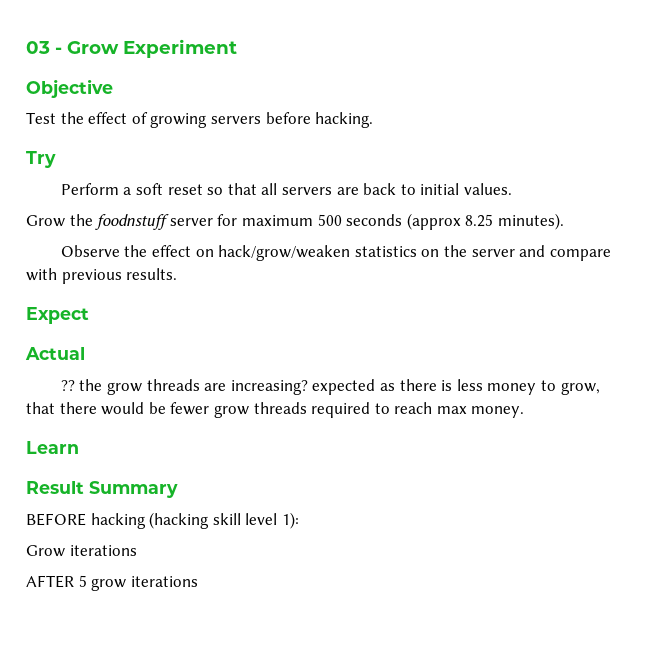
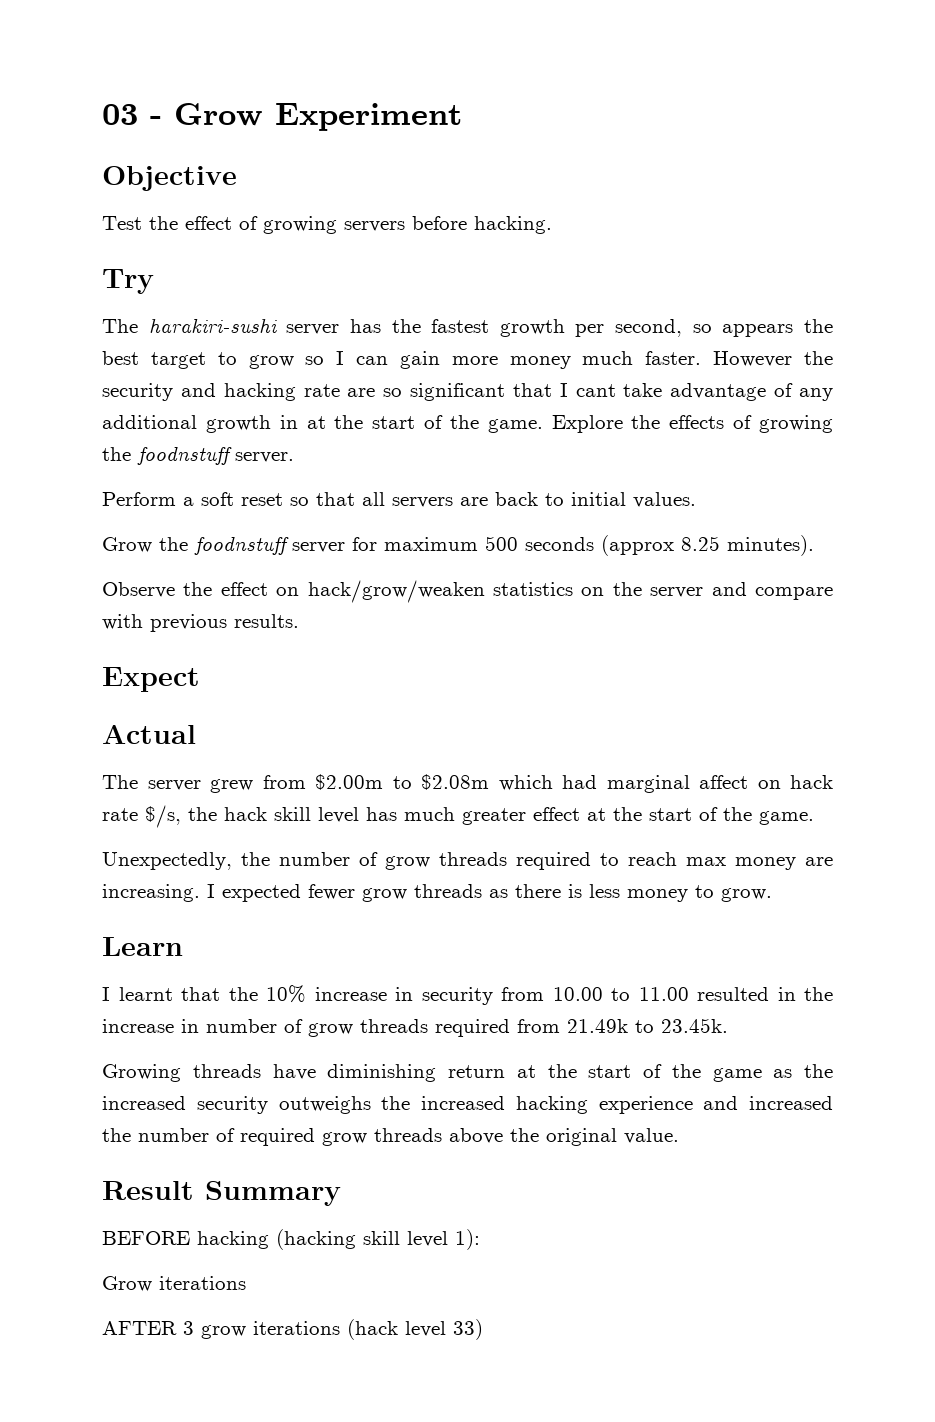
(56, 159) none -> [102,318,833,337] [102,351,833,369] [102,383,833,401] [102,415,833,433] [102,446,294,465] // The harakiri-sushi server has the fastest growth per second, so appears the best target to grow so I can gain more money much faster. However the security and hacking rate are so significant that I cant take advantage of any additional growth in at the start of the game. Explore the effects of growing the foodnstuff server.
[60,379,376,395] ?? the grow threads are increasing? expected -> [102,774,833,793] [102,805,814,828] [102,852,833,870] [102,884,482,902] The server grew from $2.00m to $2.08m which had marginal affect on hack rate $/s, the hack skill level has much greater effect at the start of the game. // Unexpectedly, the number of grow threads required to reach max money are increasing. I expected fewer grow threads
[560,382,600,395] [26,402,525,418] [26,441,79,454] grow, that there would be fewer grow threads required to reach max money. // Learn -> [721,888,772,902] [102,937,183,956] [102,985,833,1005] [102,1018,728,1037] [102,1064,833,1082] [102,1096,833,1114] [102,1128,679,1146] grow. // Learn // I learnt that the 10% increase in security from 10.00 to 11.00 resulted in the increase in number of grow threads required from 21.49k to 23.45k. // Growing threads have diminishing return at the start of the game as the increased security outweighs the increased hacking experience and increased the number of required grow threads above the original value.
[78,575,87,587] 5 -> [183,1321,194,1335] 3
(198, 581) none -> [347,1319,483,1340] (hack level 33)

